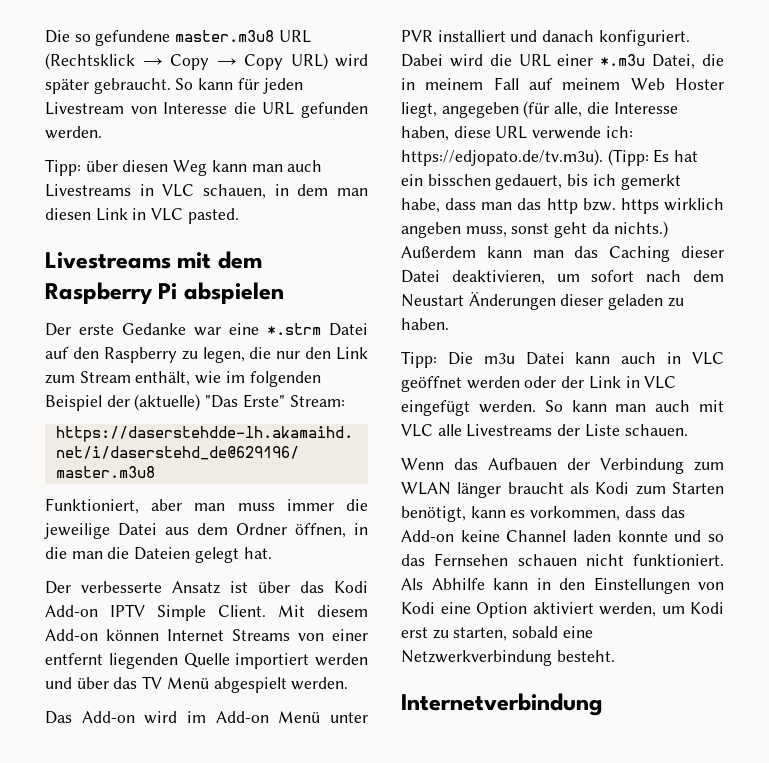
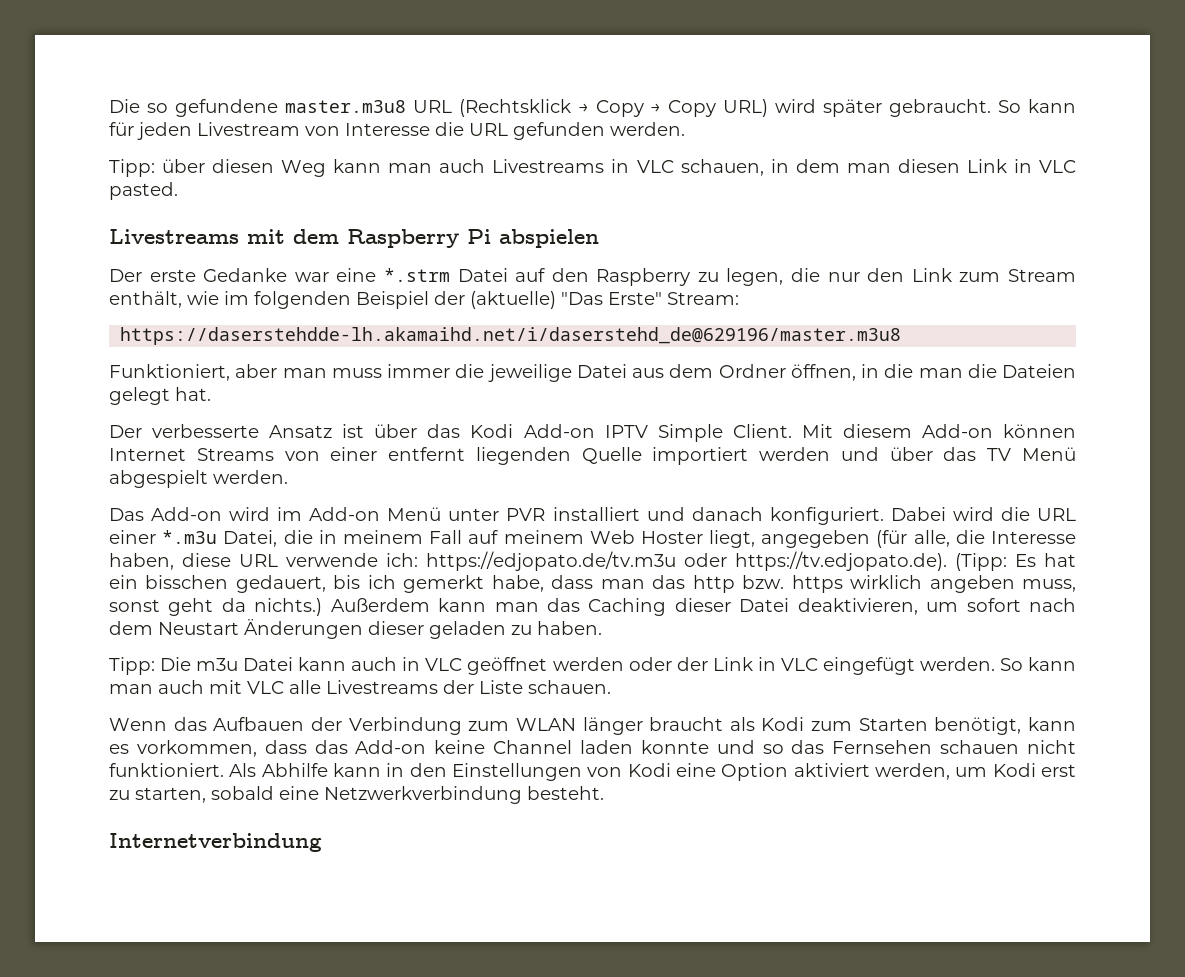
[401,149,603,166] https://edjopato.de/tv.m3u). -> [426,551,947,571] https://edjopato.de/tv.m3u oder https://tv.edjopato.de).

